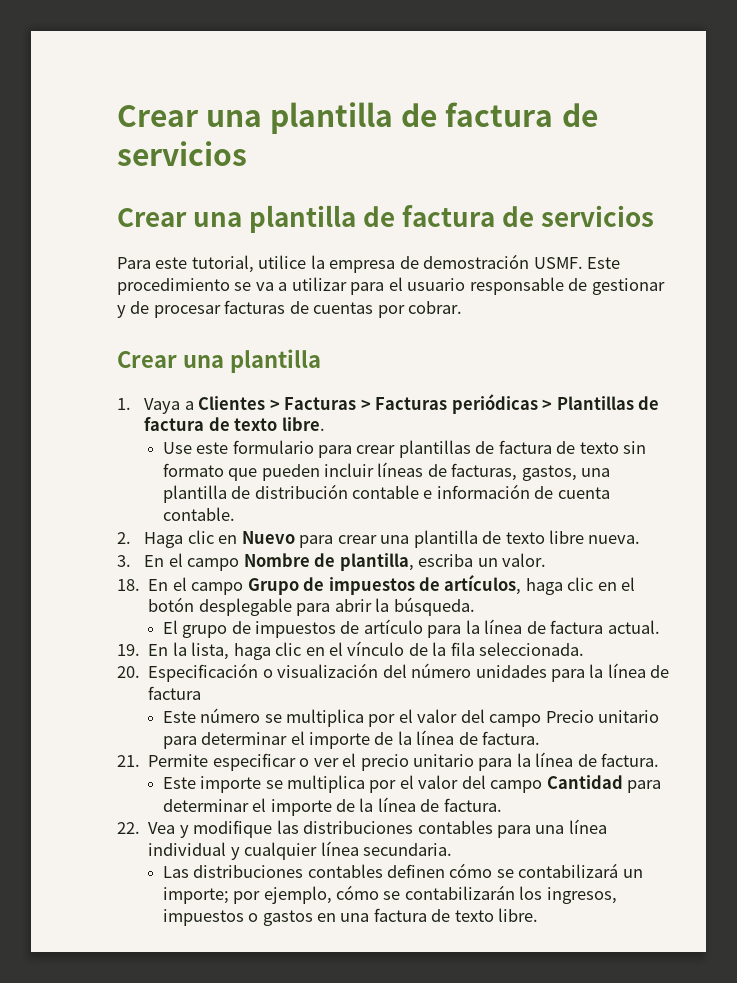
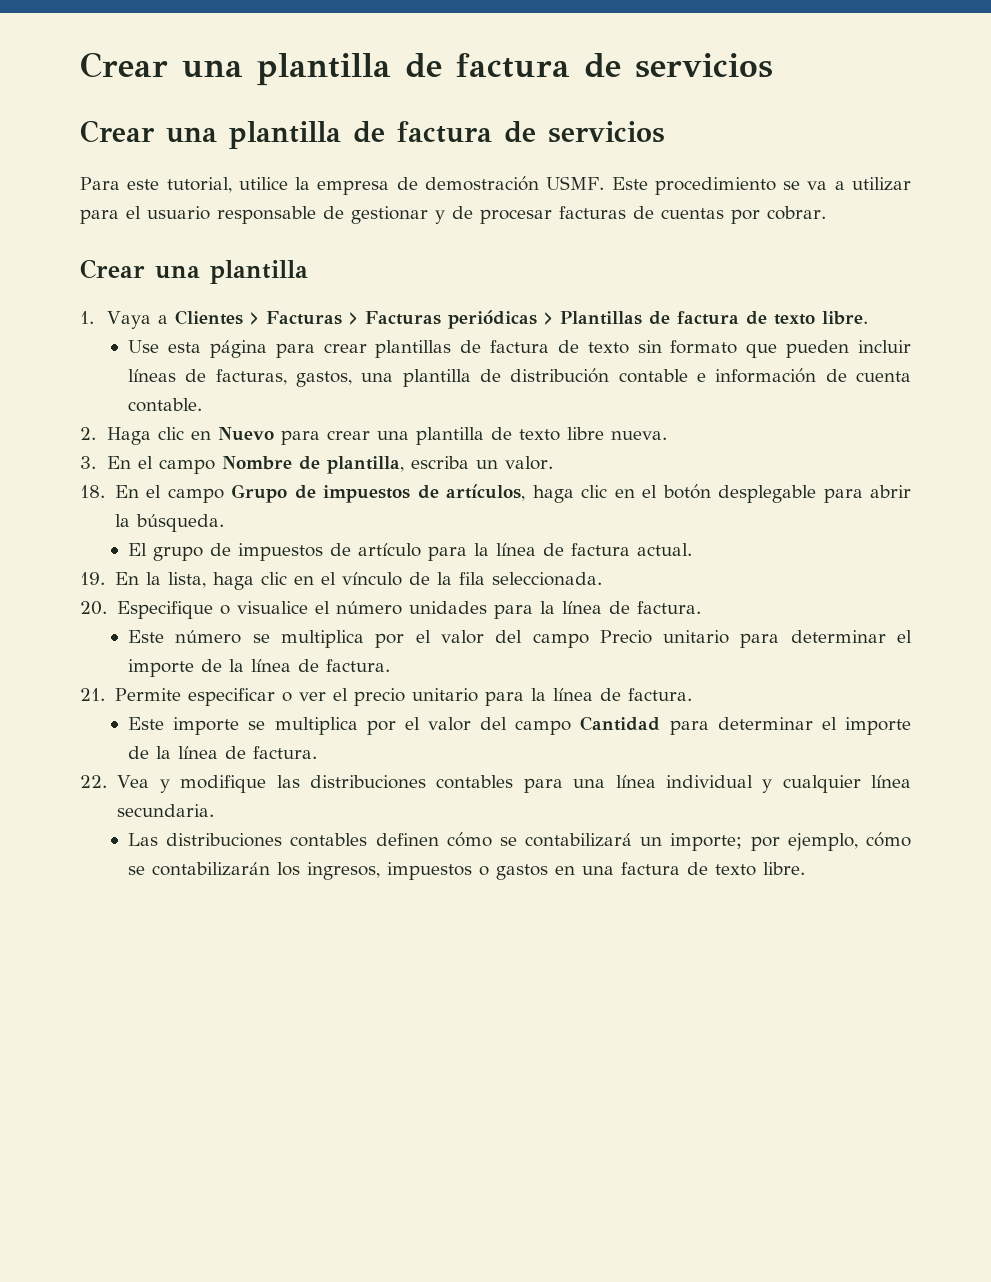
[196,440,314,454] este formulario -> [167,340,267,358] esta página
[148,663,407,682] Especificación o visualización del -> [116,601,330,619] Especifique o visualice el
[148,686,202,700] factura -> [636,601,701,614] factura.

